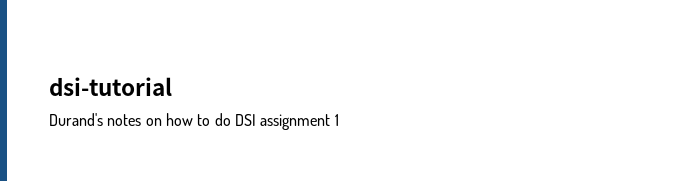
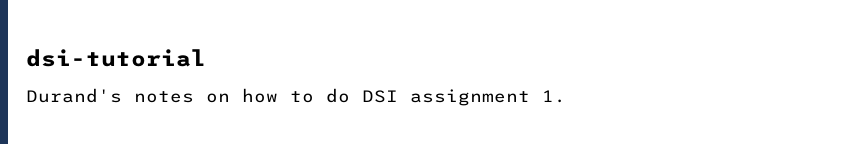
[334,114,339,126] 1 -> [542,90,566,103] 1.

